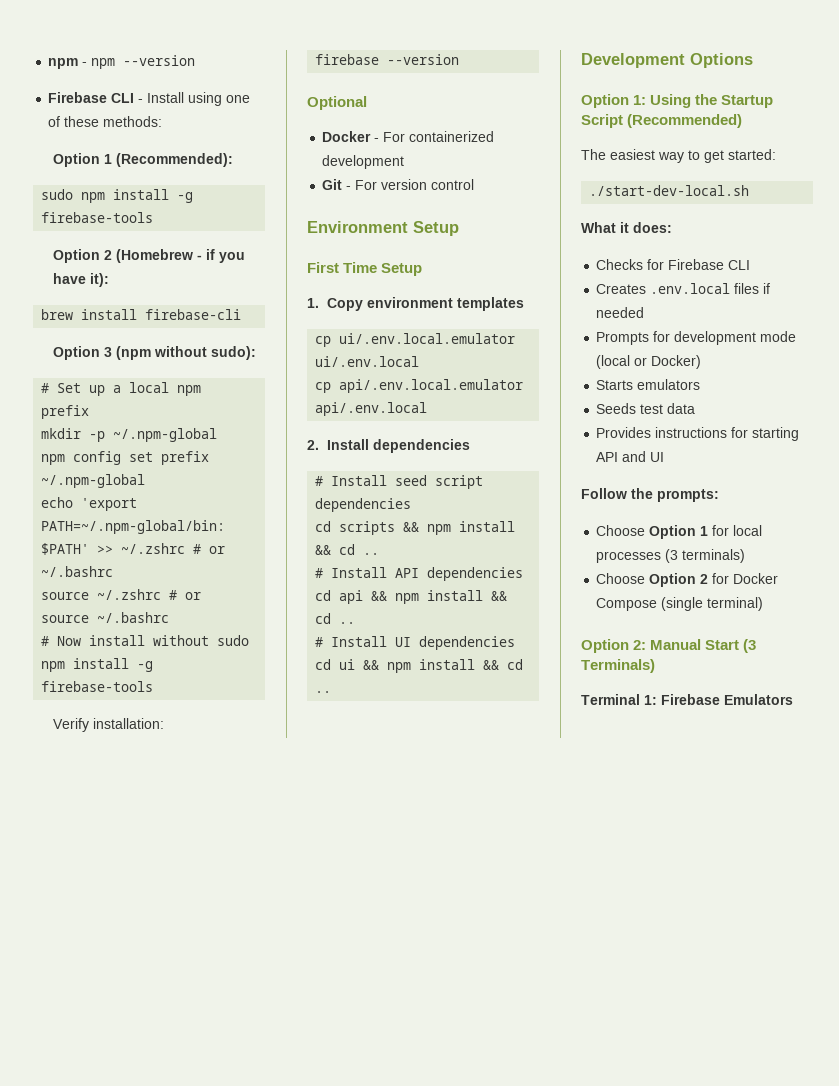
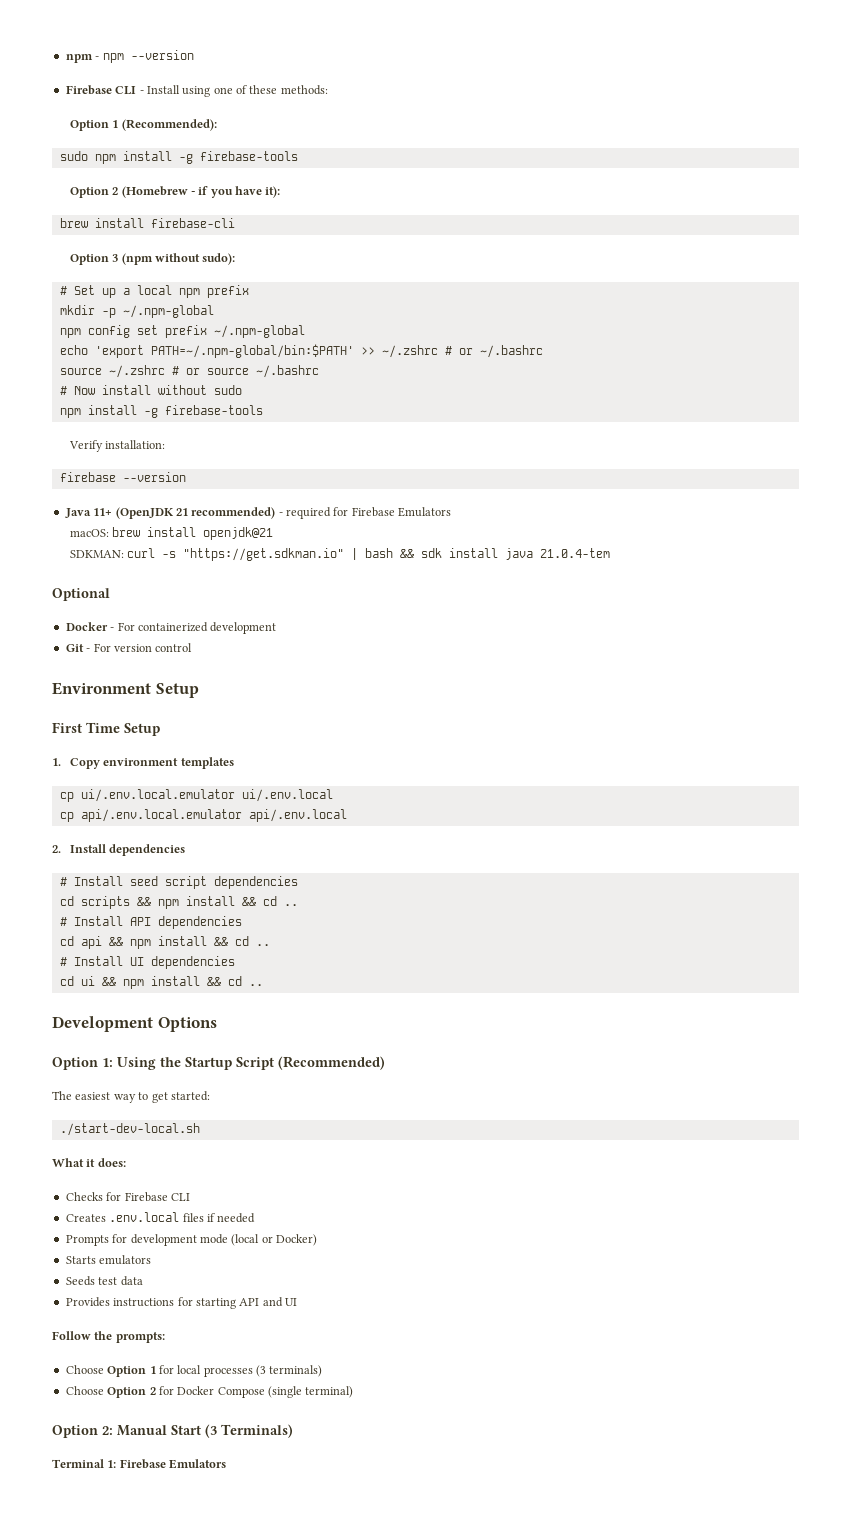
(460, 59) none -> [64,507,452,519] [69,527,274,540] [69,548,611,561] // Java 11+ (OpenJDK 21 recommended) - required for Firebase Emulators // macOS: brew install openjdk@21 // SDKMAN: curl -s "https://get.sdkman.io" | bash && sdk install java 21.0.4-tem

